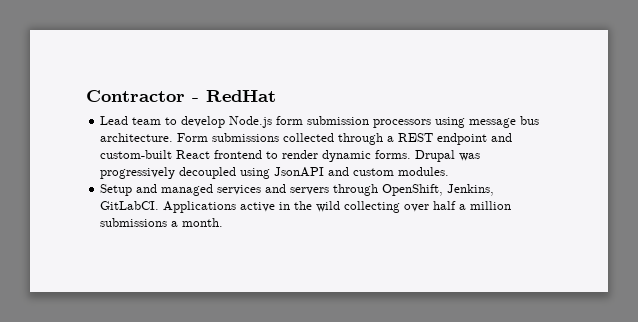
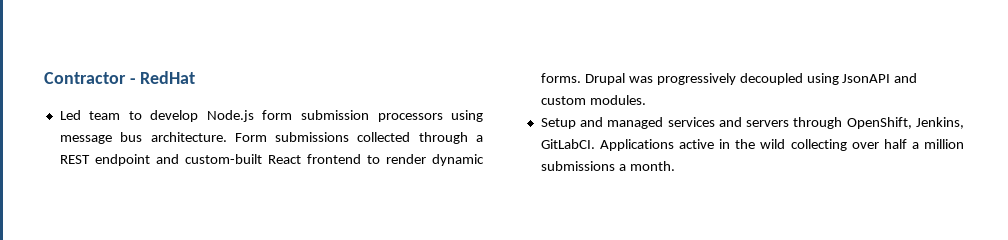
[100,116,129,125] Lead -> [59,110,81,120] Led

